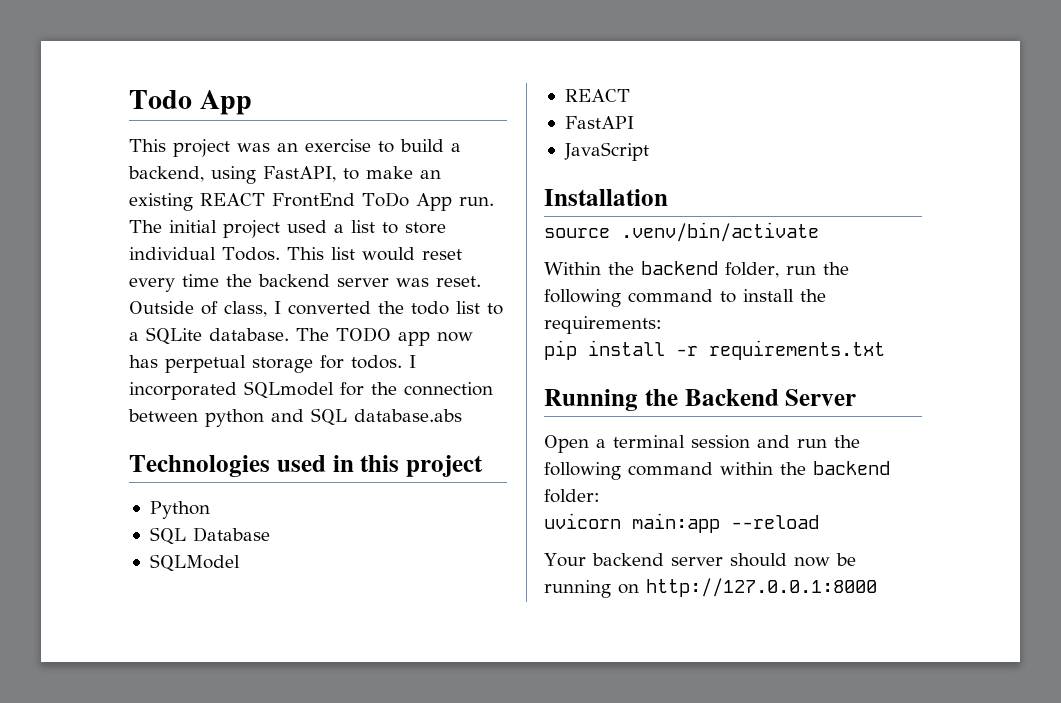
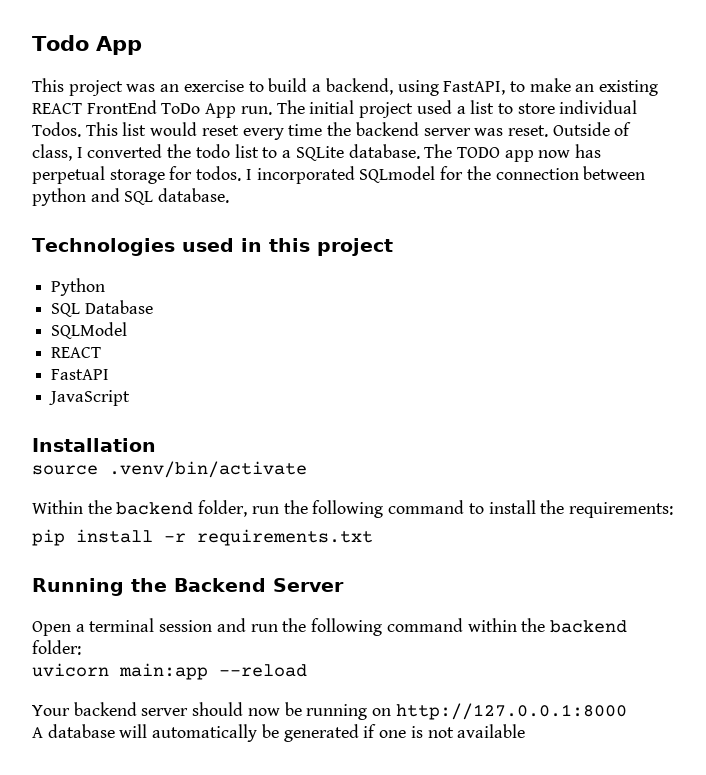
[354,409,462,422] database.abs -> [158,188,230,203] database.
(877, 587) none -> [32,724,526,742] // A database will automatically be generated if one is not available

